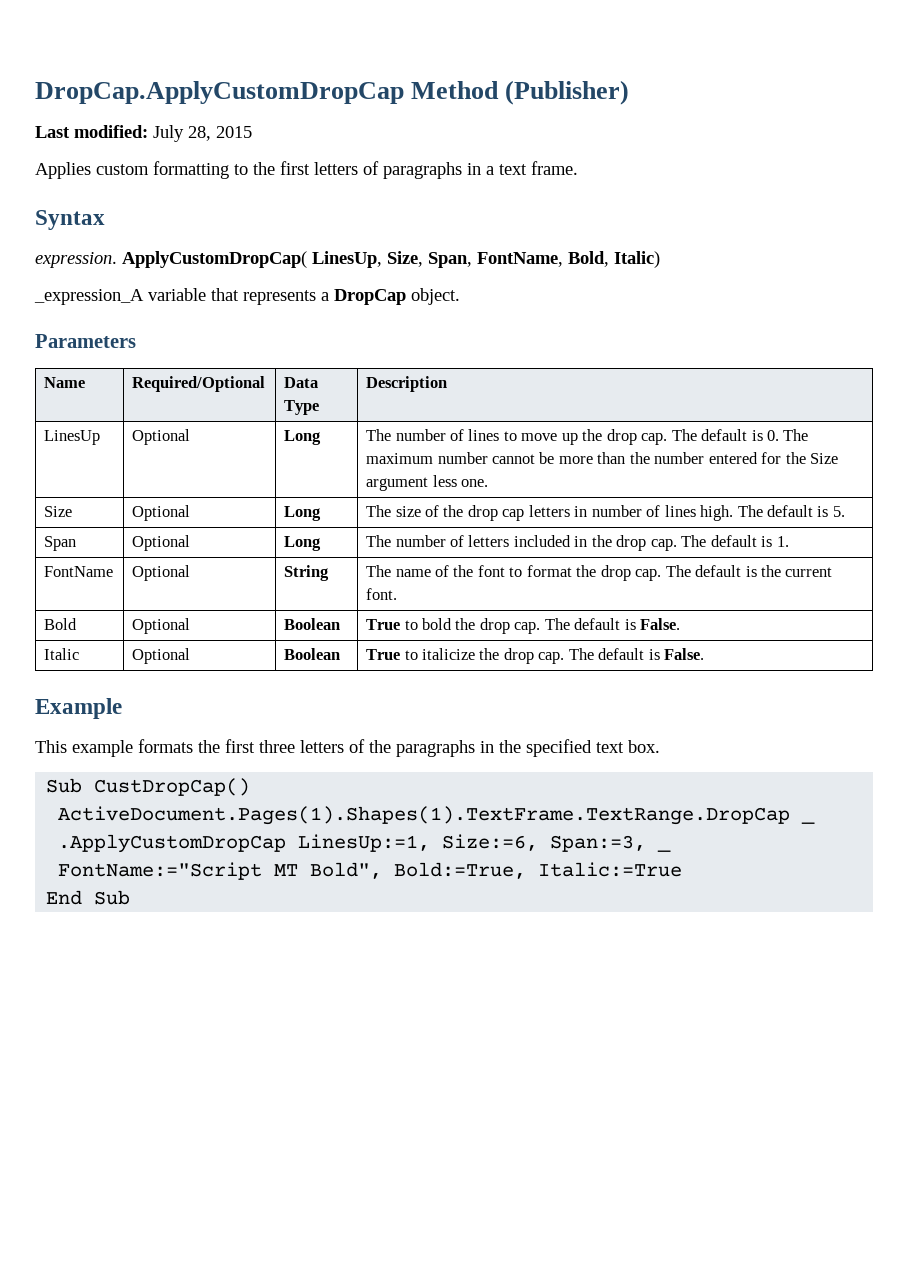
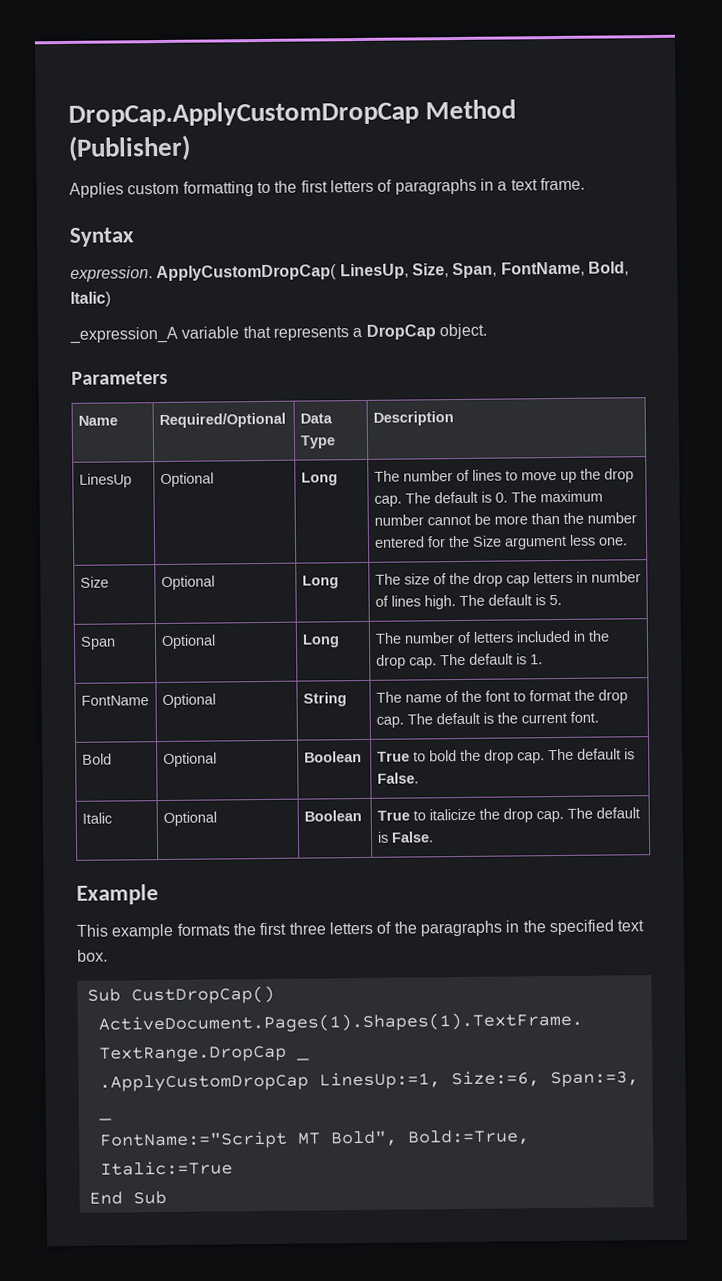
[35,125,252,142] // Last modified: July 28, 2015 -> (191, 148) none

